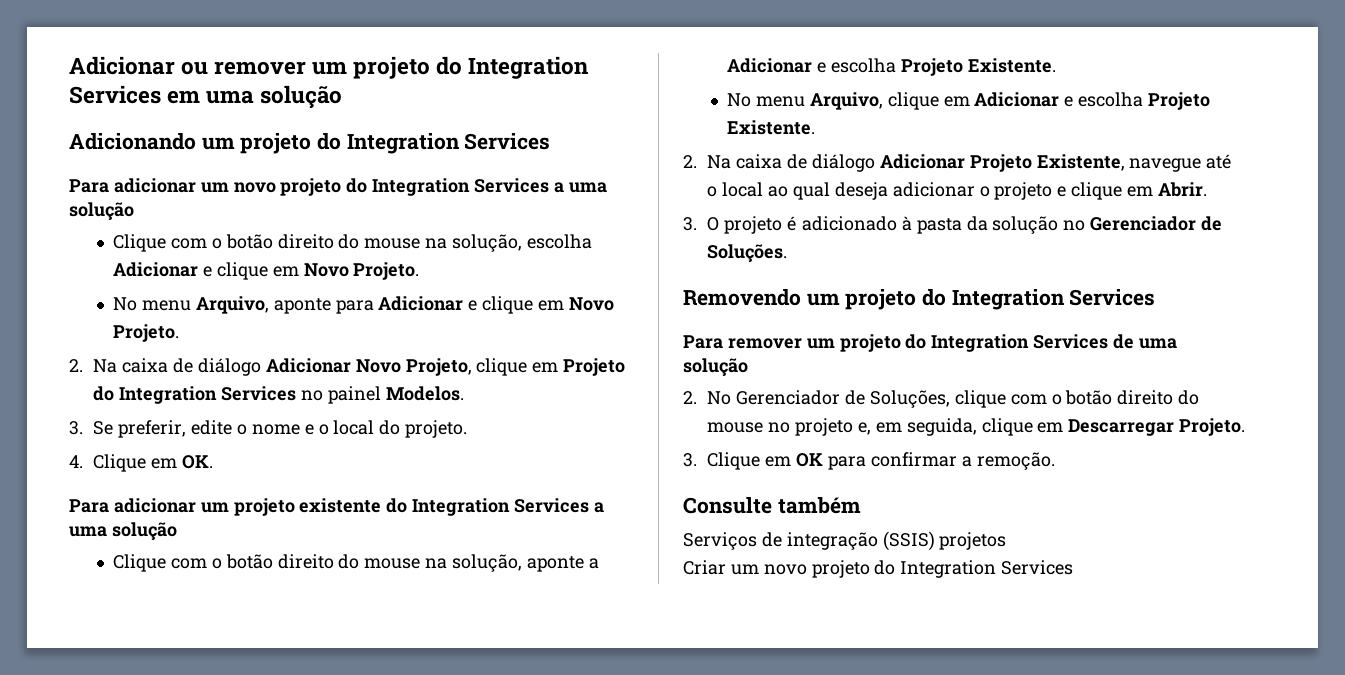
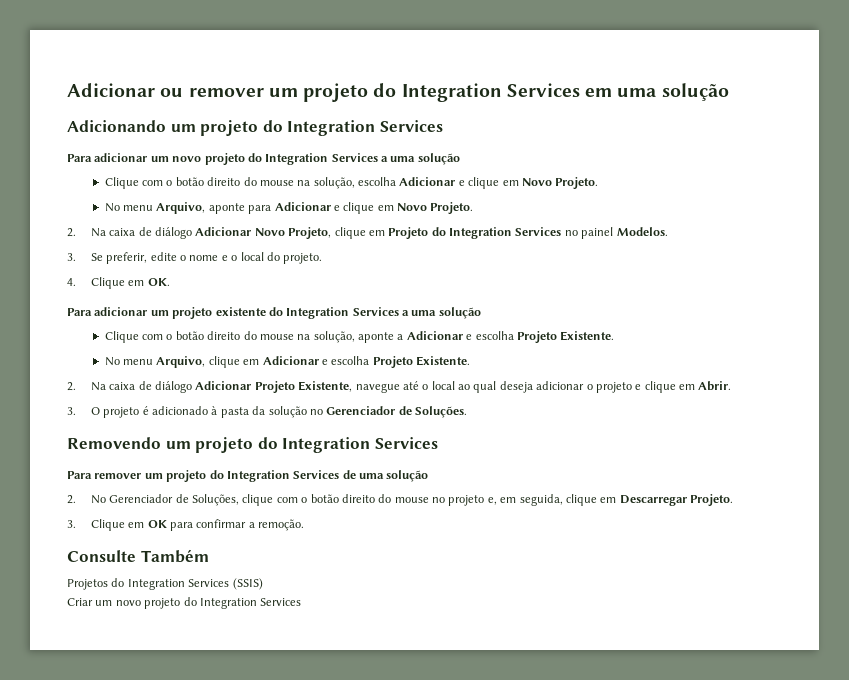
[777,497,861,514] [683,532,878,550] também // Serviços de integração -> [140,549,209,563] [67,578,230,590] Também // Projetos do Integration Services
[939,532,1007,550] projetos -> (263, 584) none

